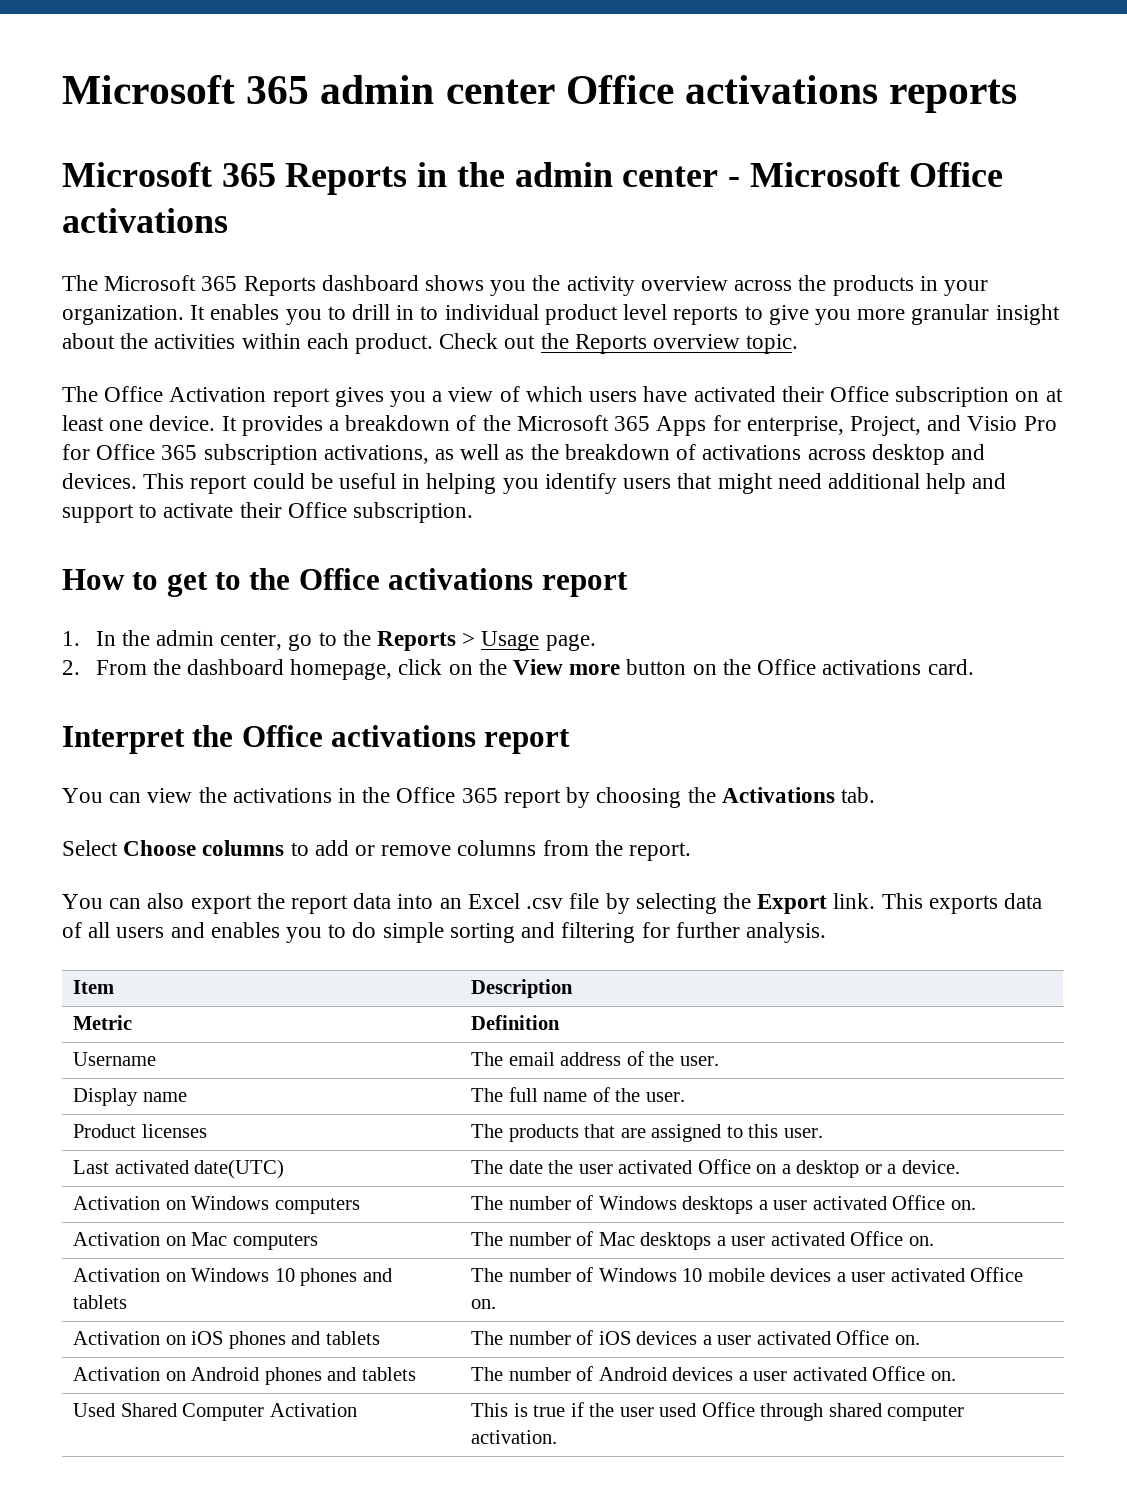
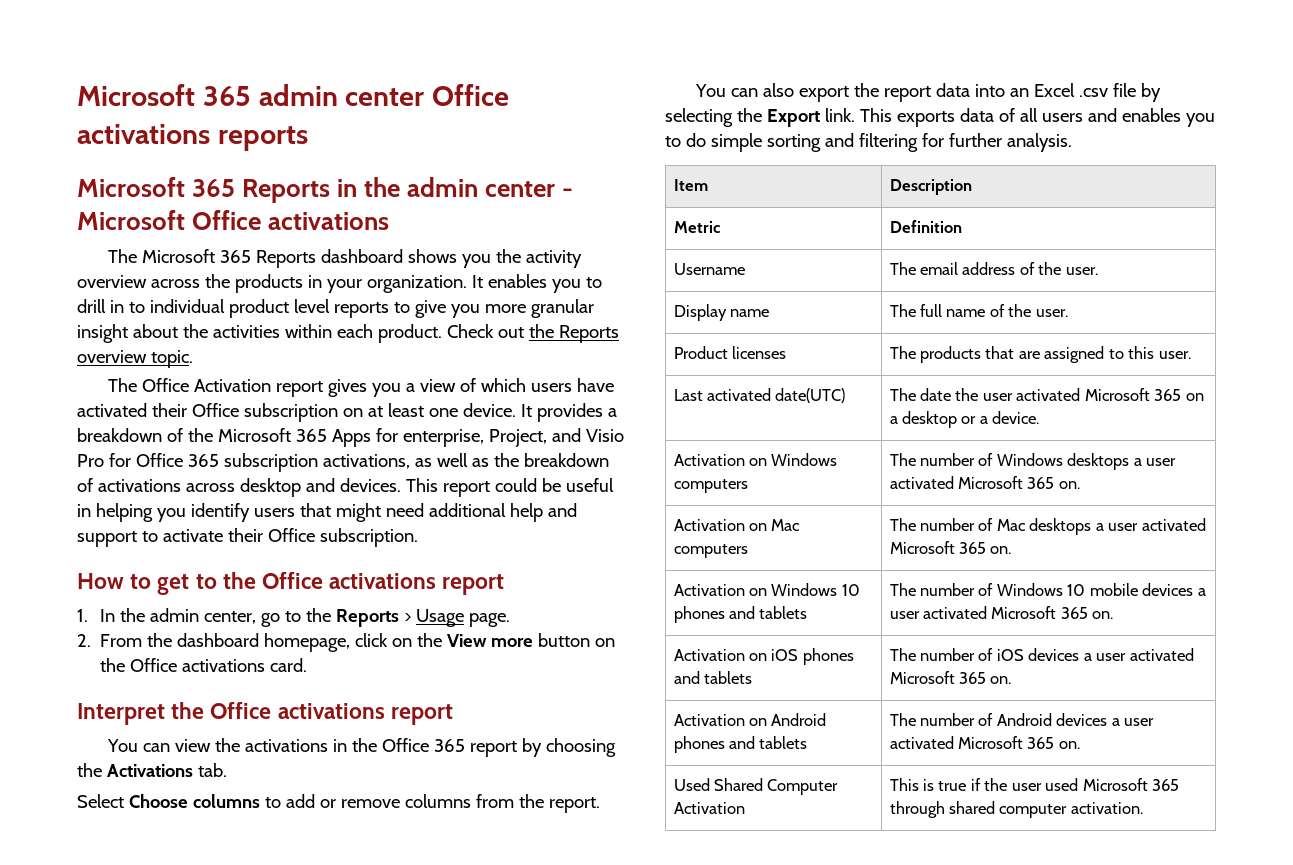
[697,1159,751,1174] Office -> [1084,388,1182,401] Microsoft 365
[892,1195,946,1210] Office -> [958,476,1055,489] Microsoft 365
[850,1231,904,1246] Office -> [889,541,987,554] Microsoft 365
[970,1267,1024,1282] Office -> [991,606,1088,619] Microsoft 365
[836,1330,890,1345] Office -> [889,671,987,684] Microsoft 365
[872,1366,926,1381] Office -> [958,736,1055,749] Microsoft 365
[701,1402,755,1417] Office -> [1082,778,1180,791] Microsoft 365

